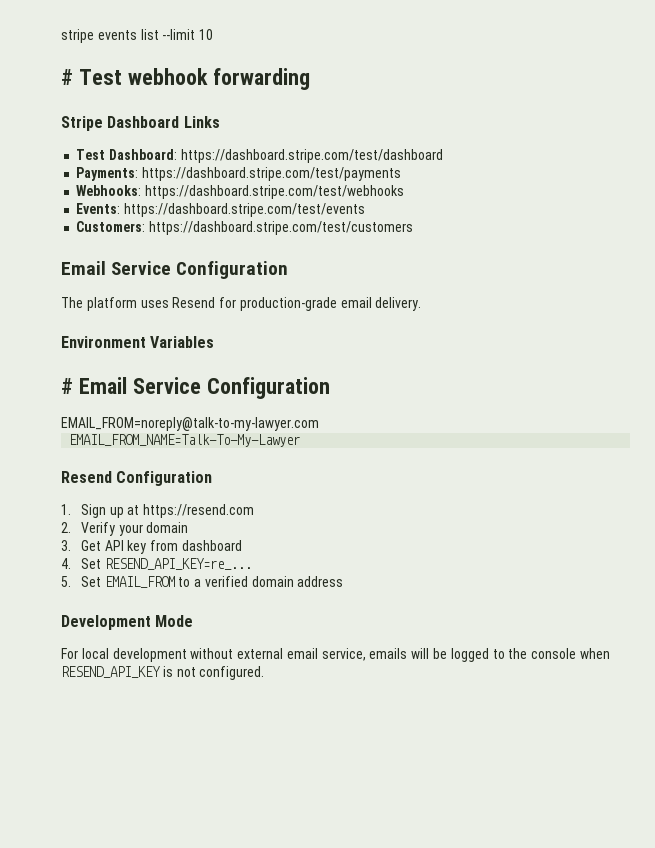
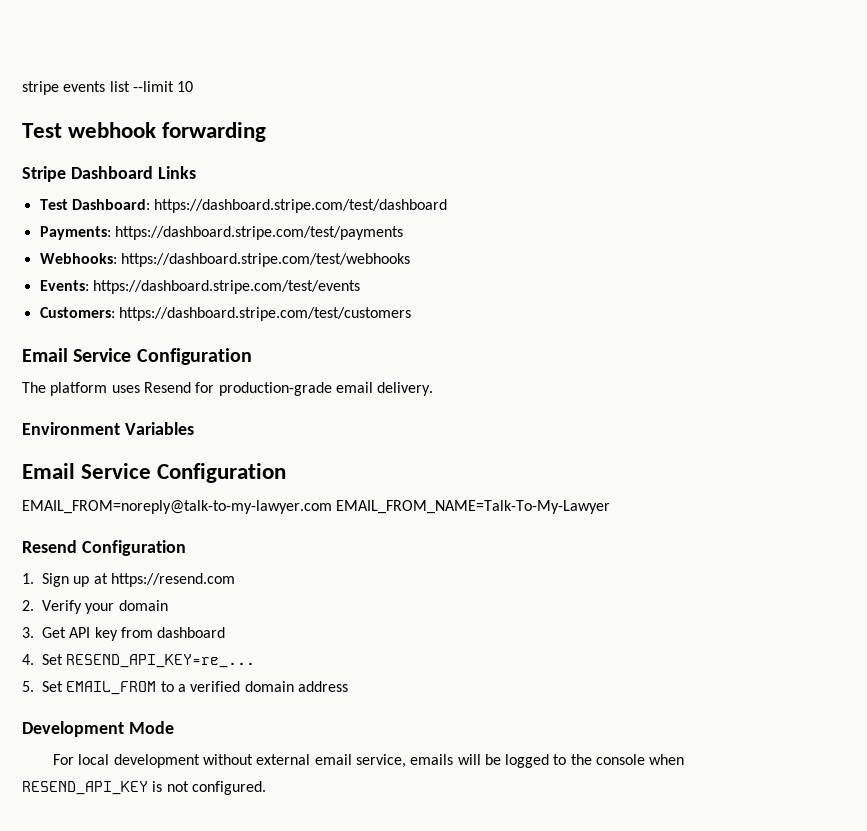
[61,69,73,85] # -> (194, 86) none
[61,378,73,394] # -> (194, 428) none
(319, 424) // -> (332, 507) none

